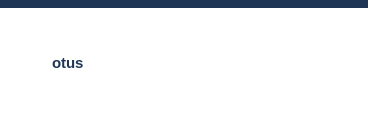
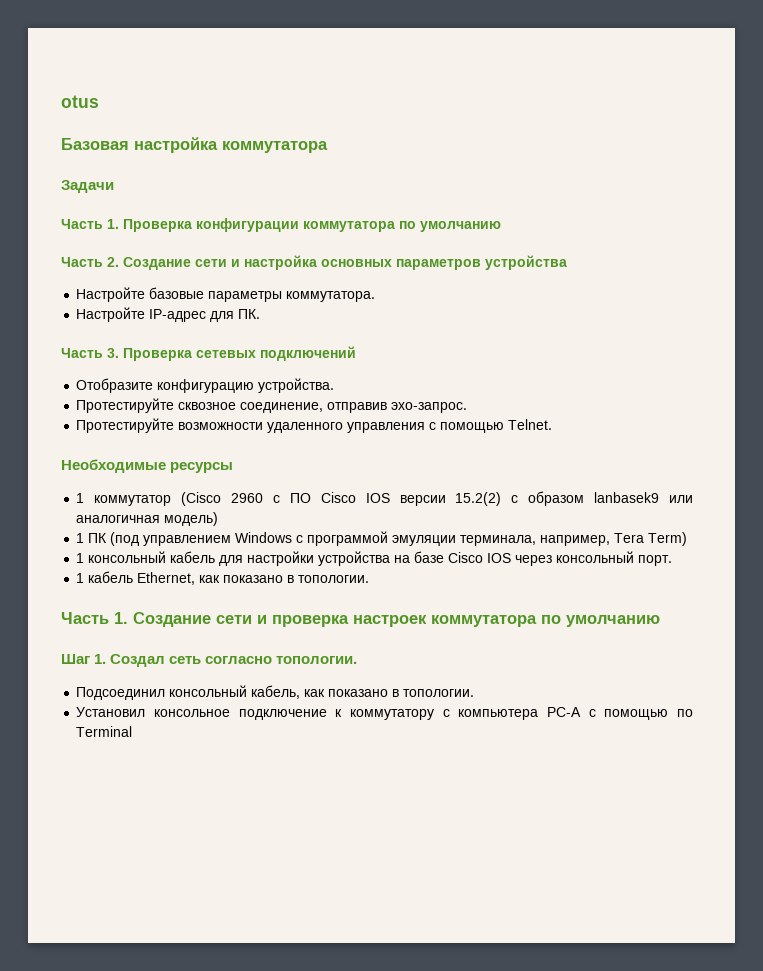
(83, 63) none -> [61,137,328,153] [61,180,114,193] [61,218,501,232] [61,255,567,270] [76,287,376,302] [76,307,261,322] [61,346,356,361] [76,378,335,393] [76,398,468,413] [76,418,553,433] [61,459,234,473] [76,491,693,506] [76,512,219,526] [76,531,688,546] [76,551,673,566] [76,571,370,585] [61,612,660,627] [61,654,358,667] [76,685,475,700] [76,707,694,720] [76,726,133,737] // Базовая настройка коммутатора // Задачи // Часть 1. Проверка конфигурации коммутатора по умолчанию // Часть 2. Создание сети и настройка основных параметров устройства // Настройте базовые параметры коммутатора. // Настройте IP-адрес для ПК. // Часть 3. Проверка сетевых подключений // Отобразите конфигурацию устройства. // Протестируйте сквозное соединение, отправив эхо-запрос. // Протестируйте возможности удаленного управления с помощью Telnet. // Необходимые ресурсы // 1 коммутатор (Cisco 2960 с ПО Cisco IOS версии 15.2(2) с образом lanbasek9 или аналогичная модель) // 1 ПК (под управлением Windows с программой эмуляции терминала, например, Tera Term) // 1 консольный кабель для настройки устройства на базе Cisco IOS через консольный порт. // 1 кабель Ethernet, как показано в топологии. // Часть 1. Создание сети и проверка настроек коммутатора по умолчанию // Шаг 1. Создал сеть согласно топологии. // Подсоединил консольный кабель, как показано в топологии. // Установил консольное подключение к коммутатору с компьютера PC-A с помощью по Terminal

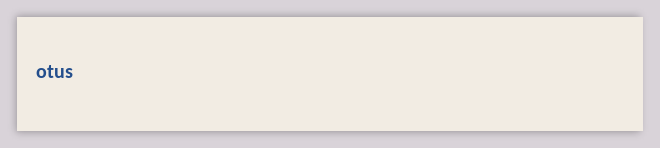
[61,137,328,153] [61,180,114,193] [61,218,501,232] [61,255,567,270] [76,287,376,302] [76,307,261,322] [61,346,356,361] [76,378,335,393] [76,398,468,413] [76,418,553,433] [61,459,234,473] [76,491,693,506] [76,512,219,526] [76,531,688,546] [76,551,673,566] [76,571,370,585] [61,612,660,627] [61,654,358,667] [76,685,475,700] [76,707,694,720] [76,726,133,737] // Базовая настройка коммутатора // Задачи // Часть 1. Проверка конфигурации коммутатора по умолчанию // Часть 2. Создание сети и настройка основных параметров устройства // Настройте базовые параметры коммутатора. // Настройте IP-адрес для ПК. // Часть 3. Проверка сетевых подключений // Отобразите конфигурацию устройства. // Протестируйте сквозное соединение, отправив эхо-запрос. // Протестируйте возможности удаленного управления с помощью Telnet. // Необходимые ресурсы // 1 коммутатор (Cisco 2960 с ПО Cisco IOS версии 15.2(2) с образом lanbasek9 или аналогичная модель) // 1 ПК (под управлением Windows с программой эмуляции терминала, например, Tera Term) // 1 консольный кабель для настройки устройства на базе Cisco IOS через консольный порт. // 1 кабель Ethernet, как показано в топологии. // Часть 1. Создание сети и проверка настроек коммутатора по умолчанию // Шаг 1. Создал сеть согласно топологии. // Подсоединил консольный кабель, как показано в топологии. // Установил консольное подключение к коммутатору с компьютера PC-A с помощью по Terminal -> (73, 71) none

